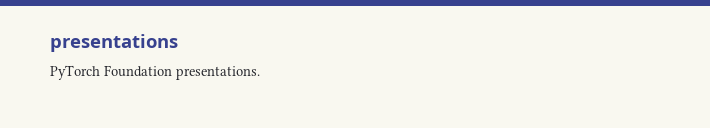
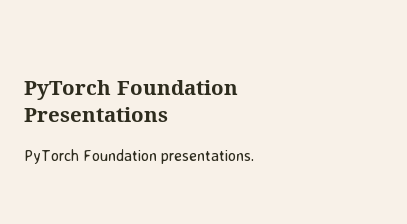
[50,34,178,52] presentations -> [24,80,238,100] [24,107,168,122] PyTorch Foundation Presentations

